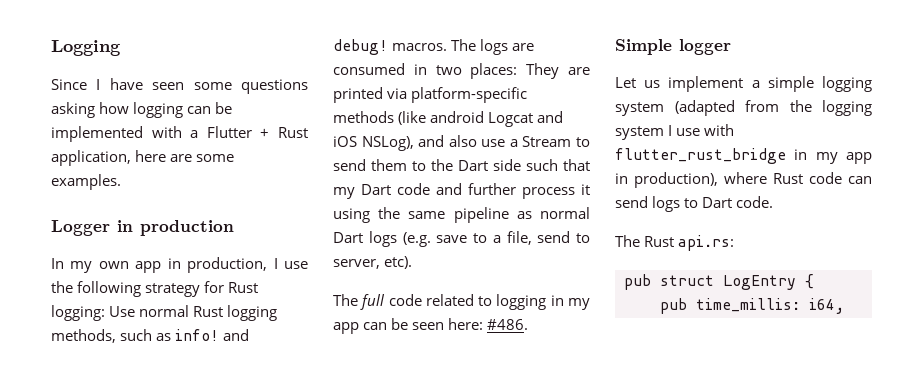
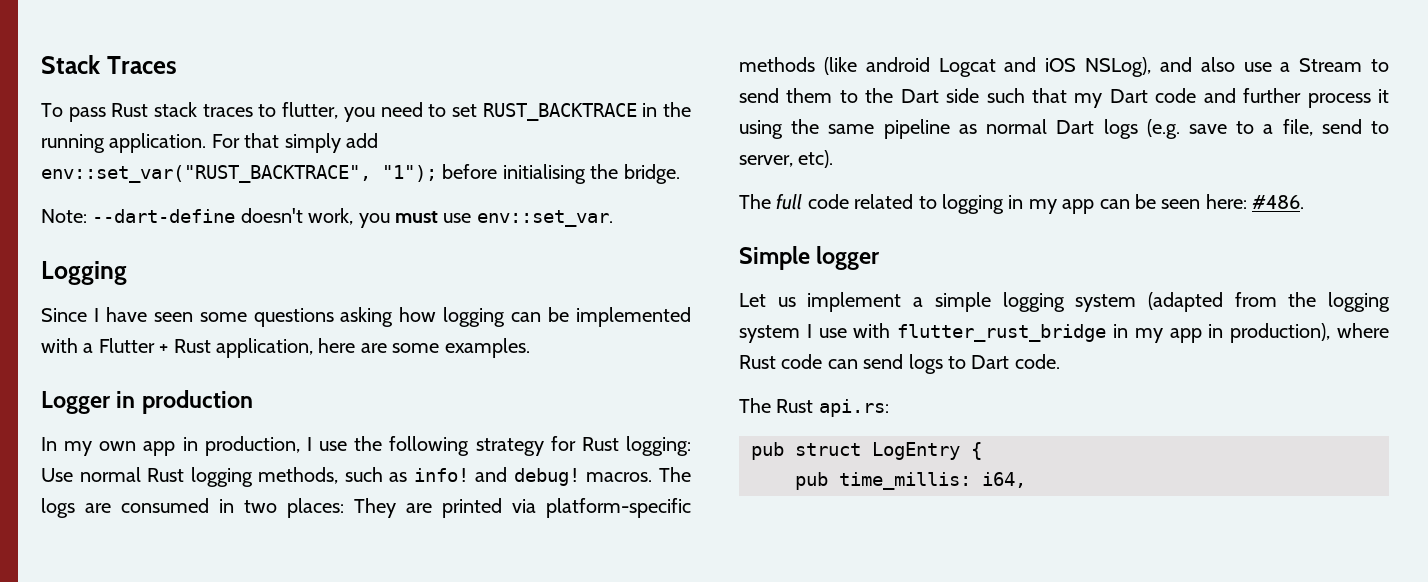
(51, 48) none -> [41,55,177,74] [41,102,691,122] [41,133,378,153] [41,164,680,184] [41,208,613,228] Stack Traces // To pass Rust stack traces to flutter, you need to set RUST_BACKTRACE in the running application. For that simply add env::set_var("RUST_BACKTRACE", "1"); before initialising the bridge. // Note: --dart-define doesn't work, you must use env::set_var. //

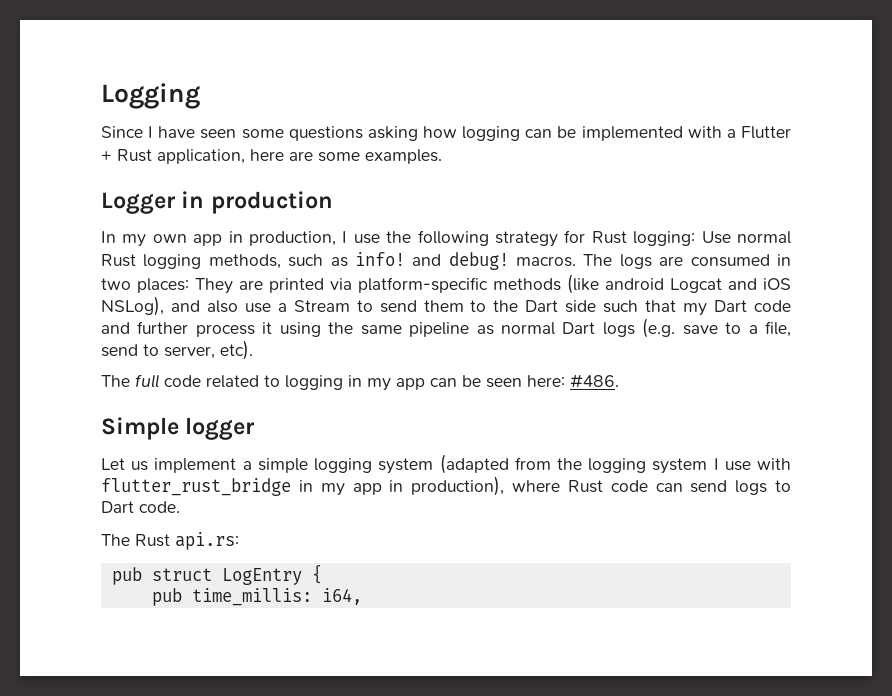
[41,55,177,74] [41,102,691,122] [41,133,378,153] [41,164,680,184] [41,208,613,228] Stack Traces // To pass Rust stack traces to flutter, you need to set RUST_BACKTRACE in the running application. For that simply add env::set_var("RUST_BACKTRACE", "1"); before initialising the bridge. // Note: --dart-define doesn't work, you must use env::set_var. // -> (101, 96) none

